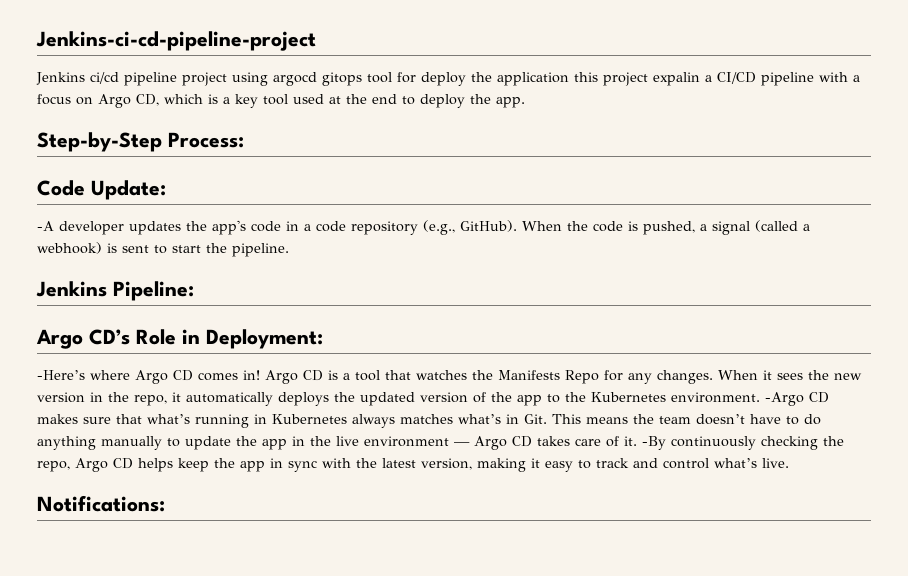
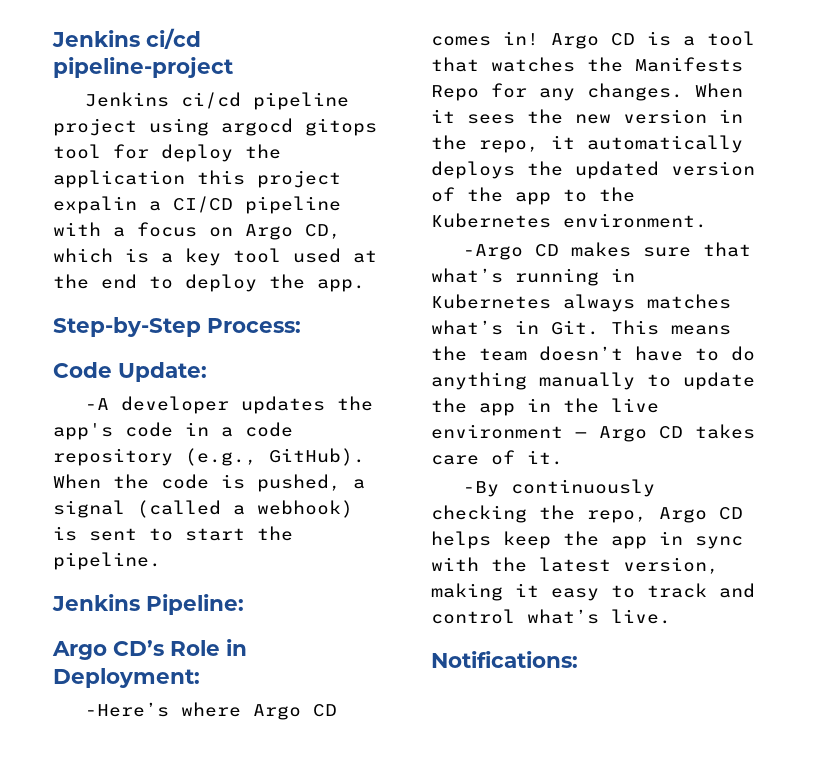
[36,31,316,51] Jenkins-ci-cd-pipeline-project -> [52,28,201,49] [53,57,233,78] Jenkins ci/cd pipeline-project
(760, 397) none -> (707, 220) //
(637, 441) none -> (563, 457) //

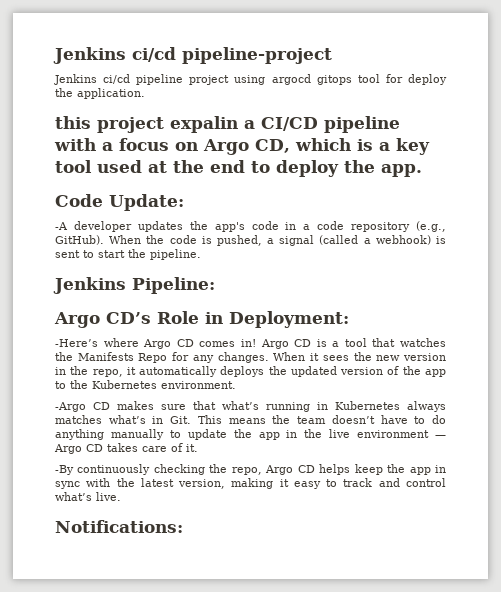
[53,170,185,188] application -> [77,88,145,99] application. //
[53,317,301,337] // Step-by-Step Process: -> (422, 170) none

